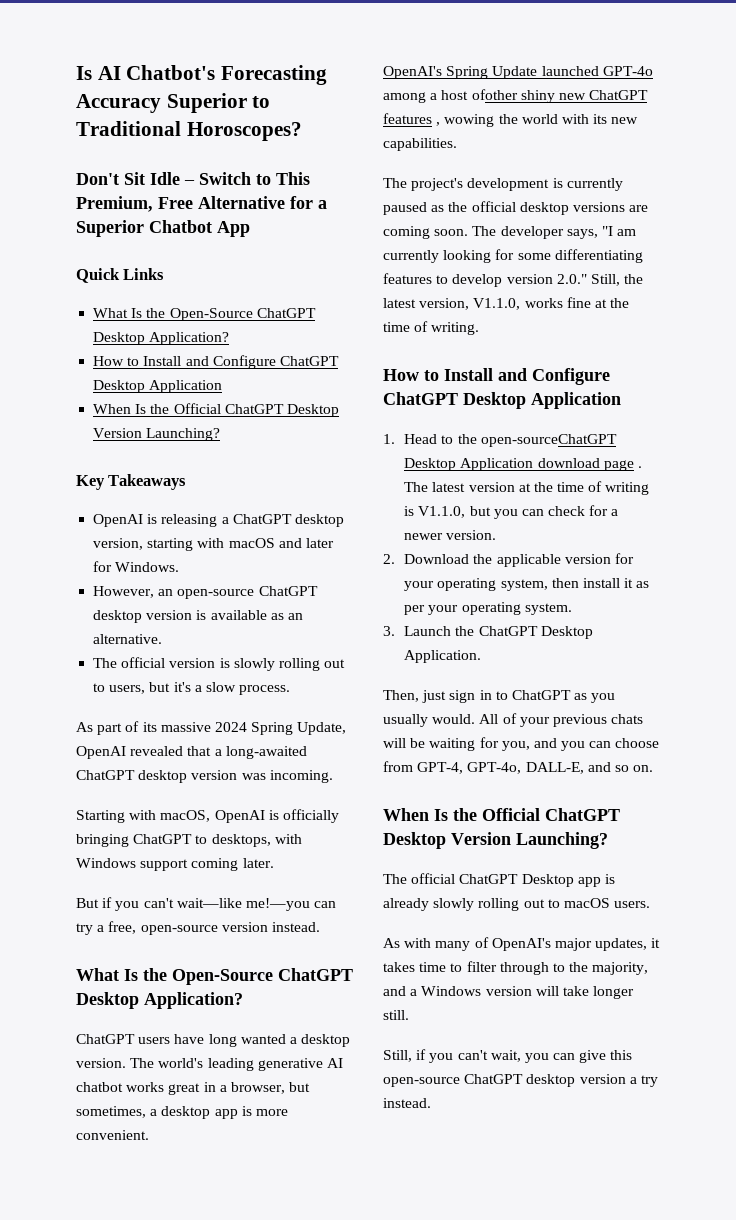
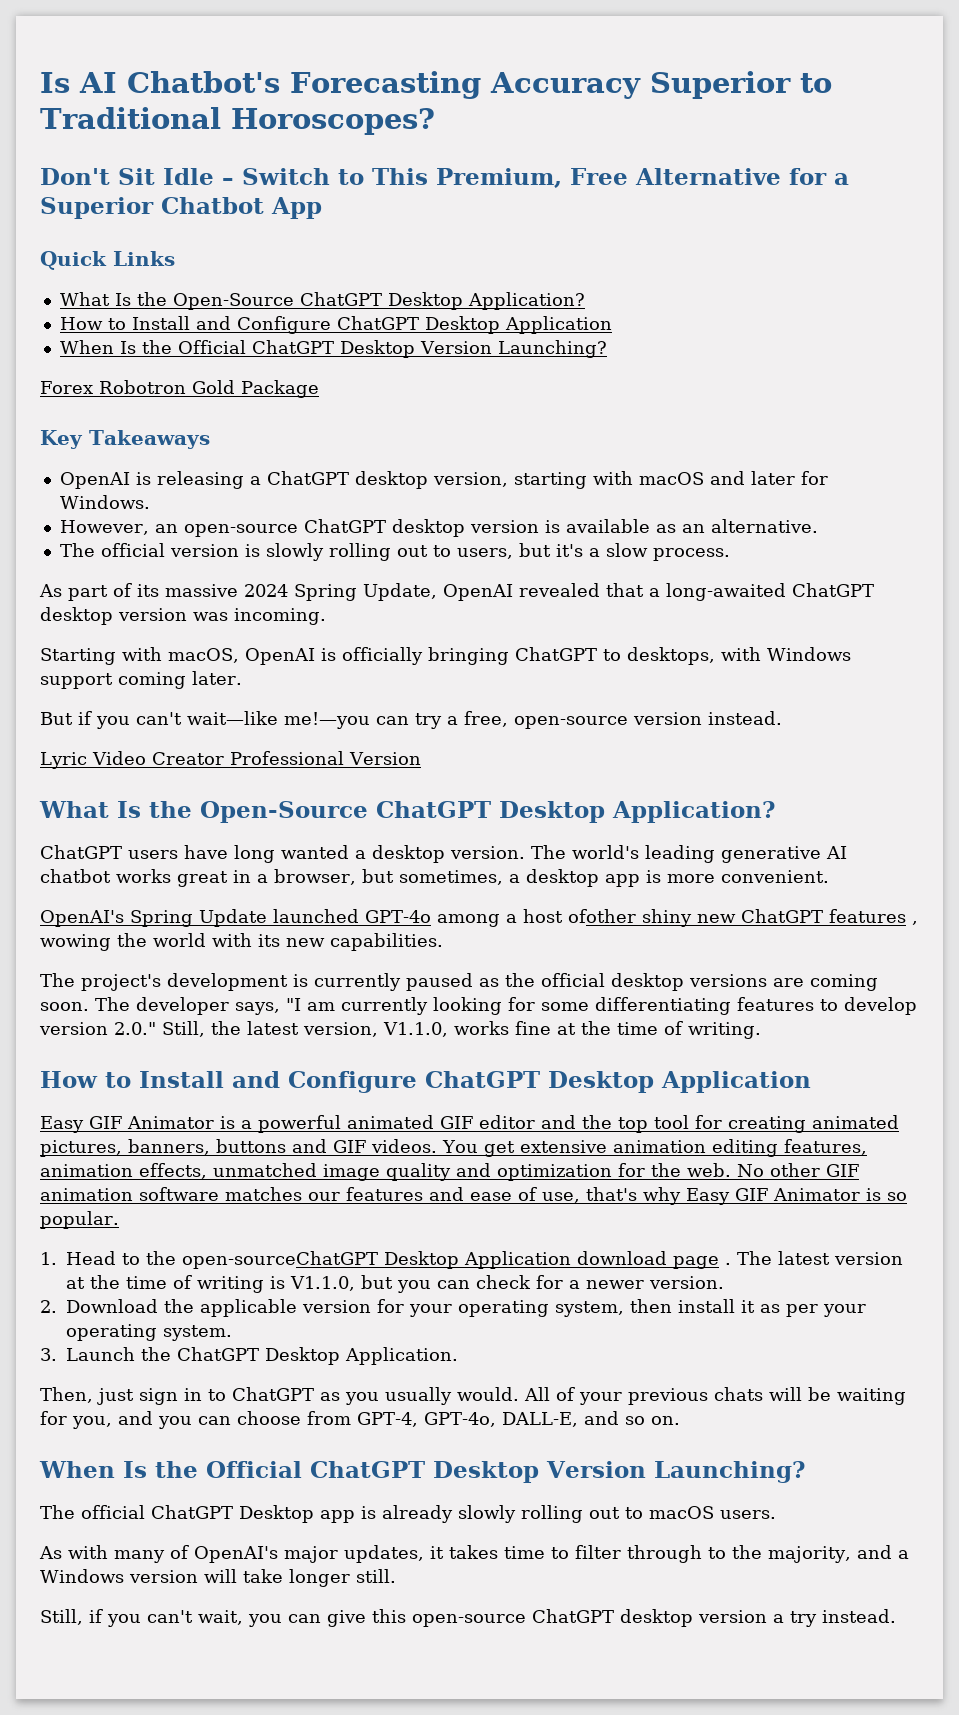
(221, 434) none -> [40,380,319,398] // Forex Robotron Gold Package
(320, 927) none -> [40,751,421,769] // Lyric Video Creator Professional Version
(621, 400) none -> [40,1115,899,1133] [40,1139,867,1157] [40,1163,859,1181] [40,1187,907,1205] [40,1211,119,1229] // Easy GIF Animator is a powerful animated GIF editor and the top tool for creating animated pictures, banners, buttons and GIF videos. You get extensive animation editing features, animation effects, unmatched image quality and optimization for the web. No other GIF animation software matches our features and ease of use, that's why Easy GIF Animator is so popular.

